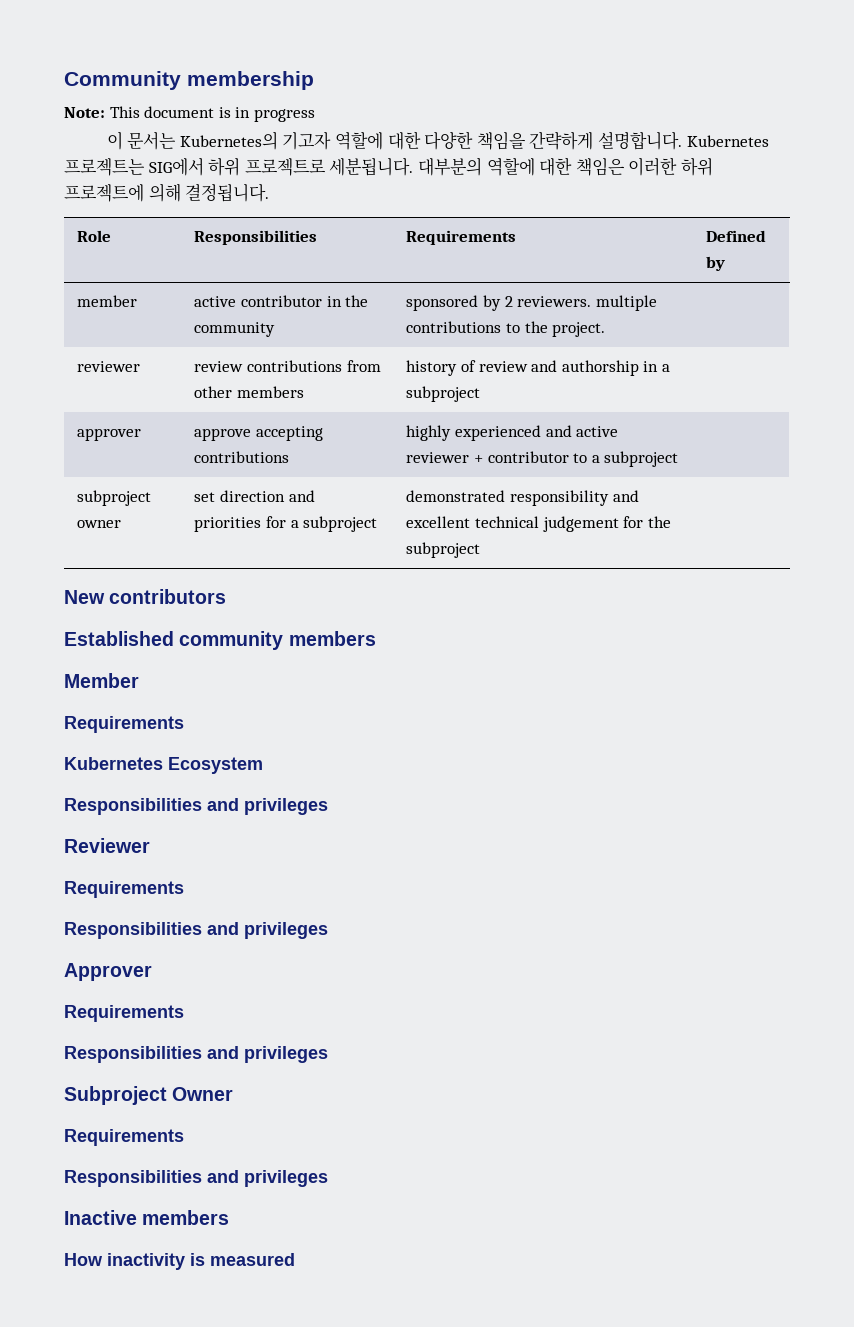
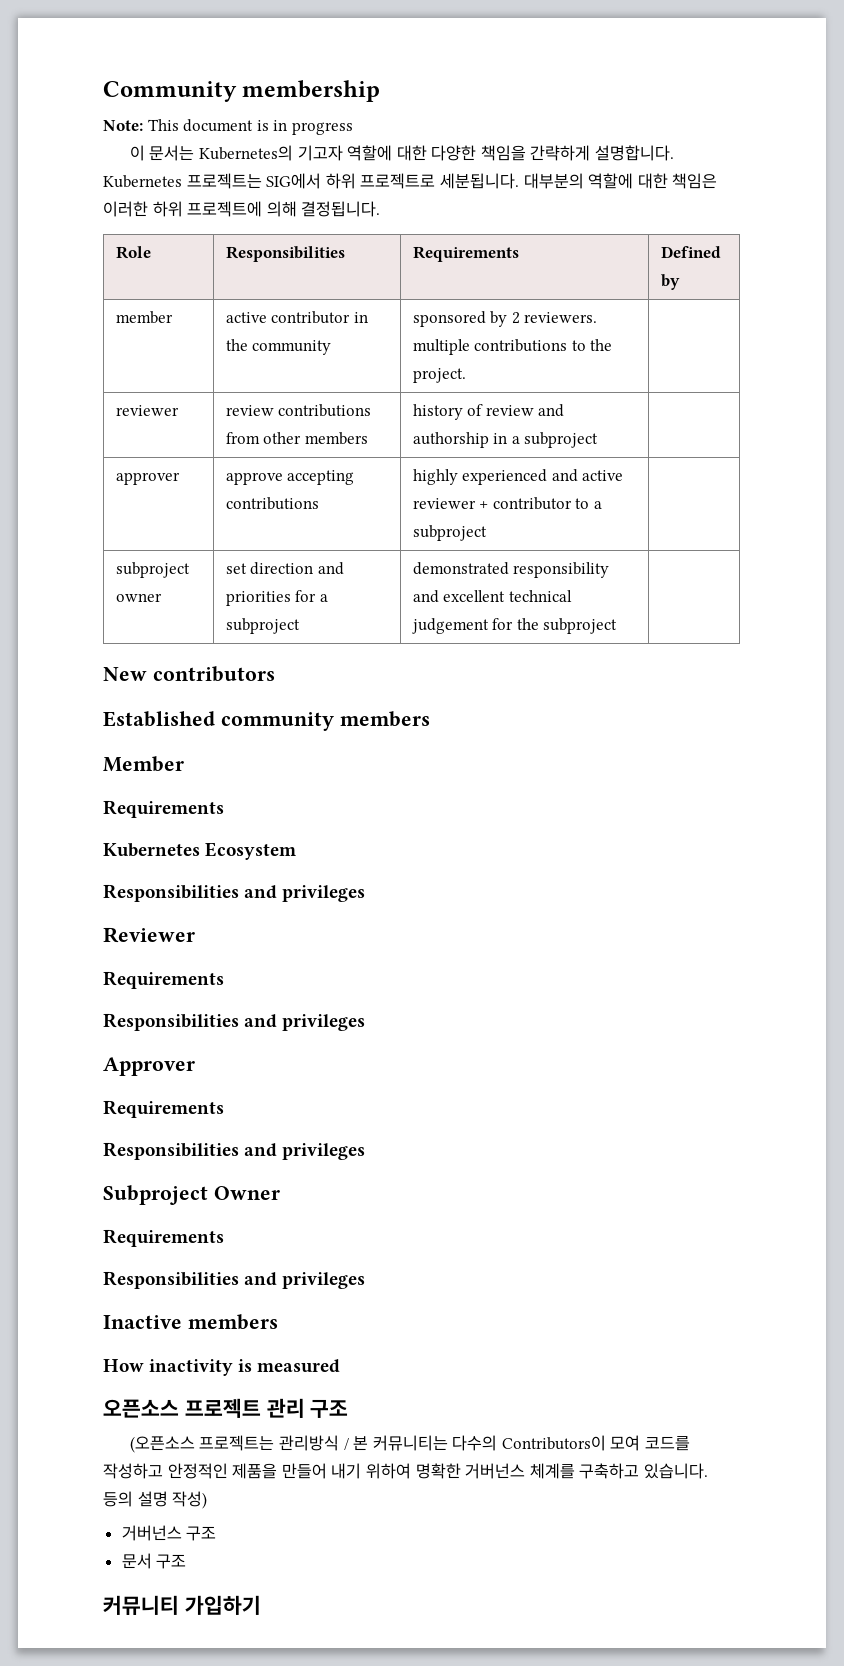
(295, 1259) none -> [103,1398,349,1418] [129,1435,691,1453] [103,1463,708,1479] [103,1491,208,1509] [121,1525,217,1541] [121,1553,187,1569] [103,1595,261,1615] // 오픈소스 프로젝트 관리 구조 // (오픈소스 프로젝트는 관리방식 / 본 커뮤니티는 다수의 Contributors이 모여 코드를 작성하고 안정적인 제품을 만들어 내기 위하여 명확한 거버넌스 체계를 구축하고 있습니다. 등의 설명 작성) // 거버넌스 구조 // 문서 구조 // 커뮤니티 가입하기

